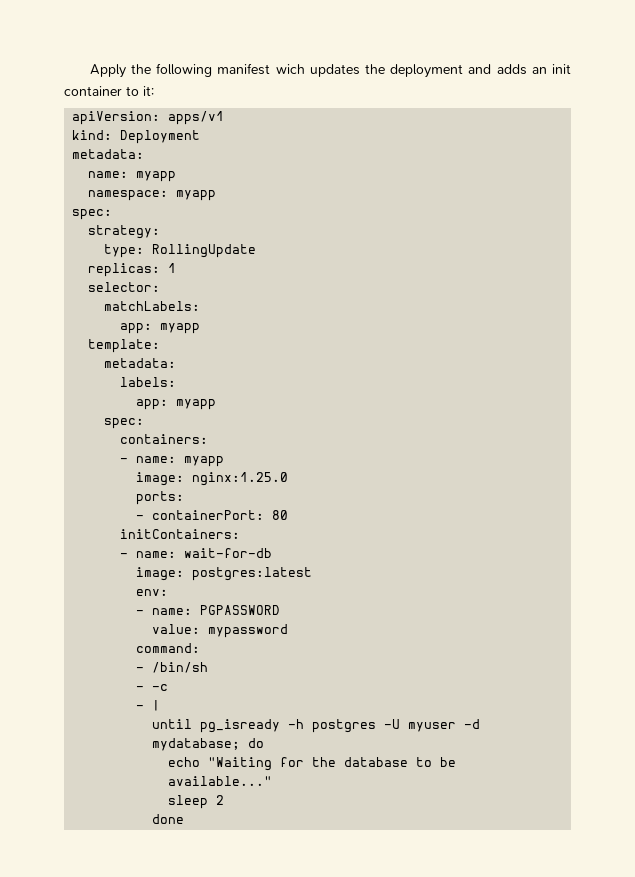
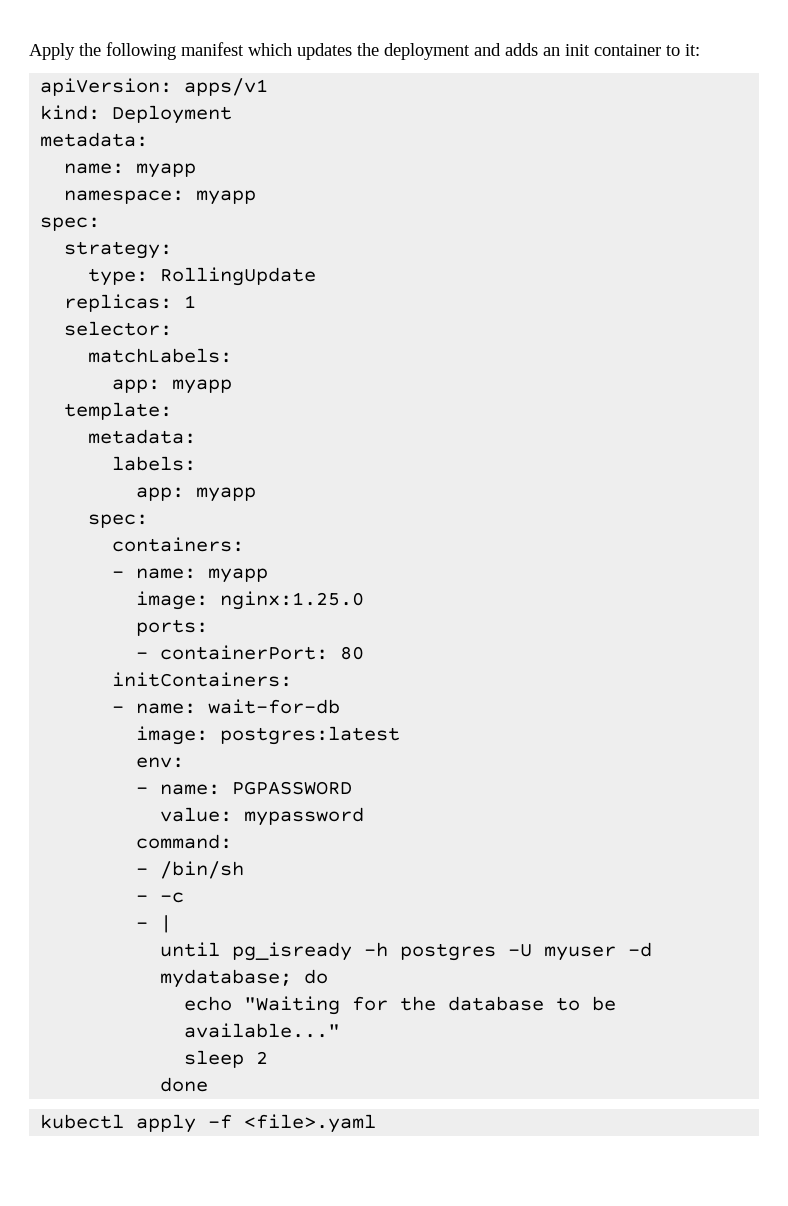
[275,64,305,74] wich -> [248,43,292,56] which
(185, 819) none -> [40,1114,377,1133] // kubectl apply -f <file>.yaml

